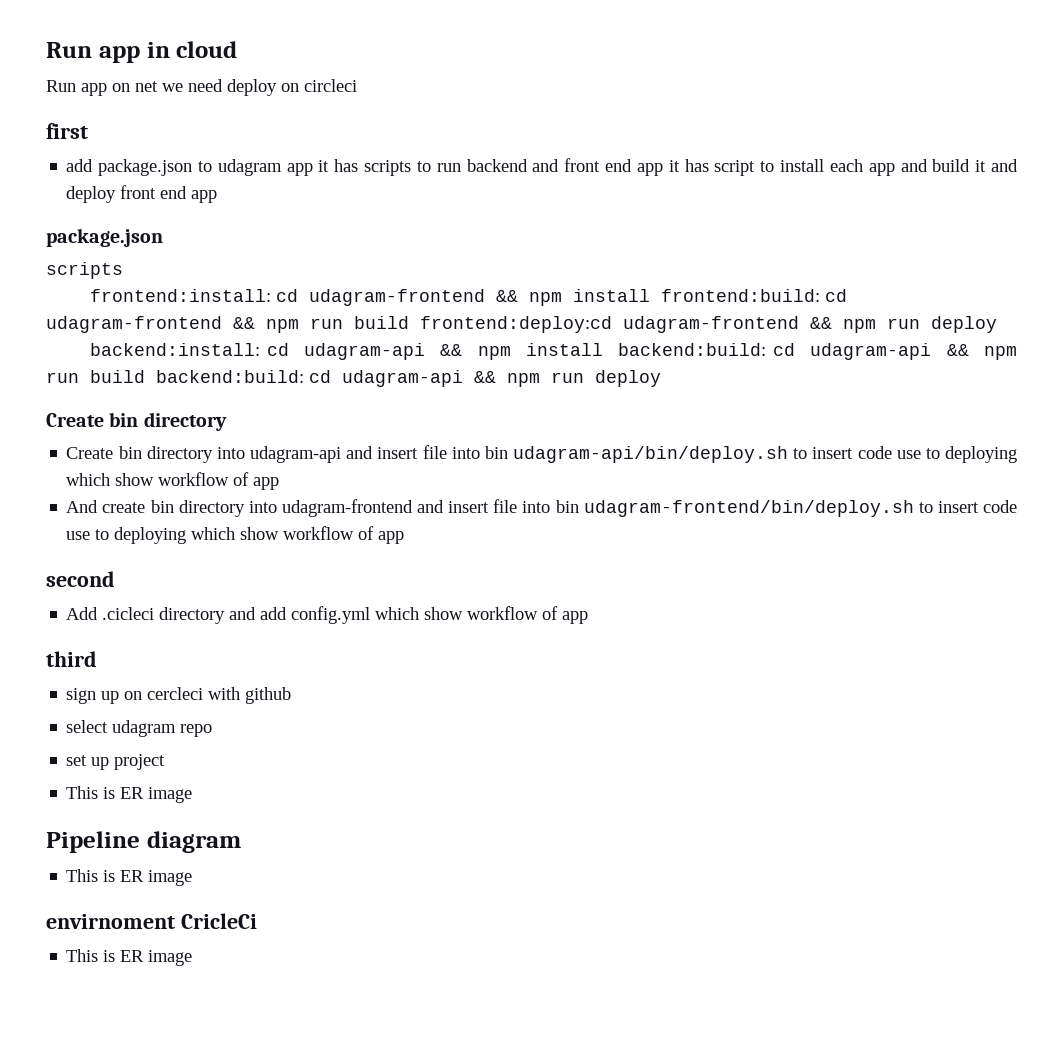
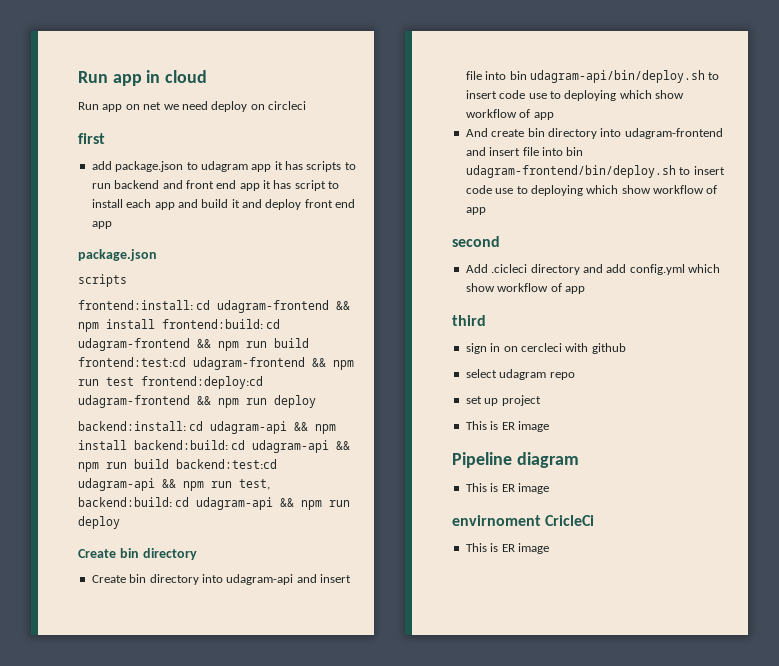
(409, 322) none -> [78,357,354,370] [78,377,134,386] frontend:test:cd udagram-frontend && npm run test
(145, 376) none -> [176,459,277,469] [78,478,270,491] backend:test:cd udagram-api && npm run test,
[101,691,120,704] up -> [490,343,501,352] in

